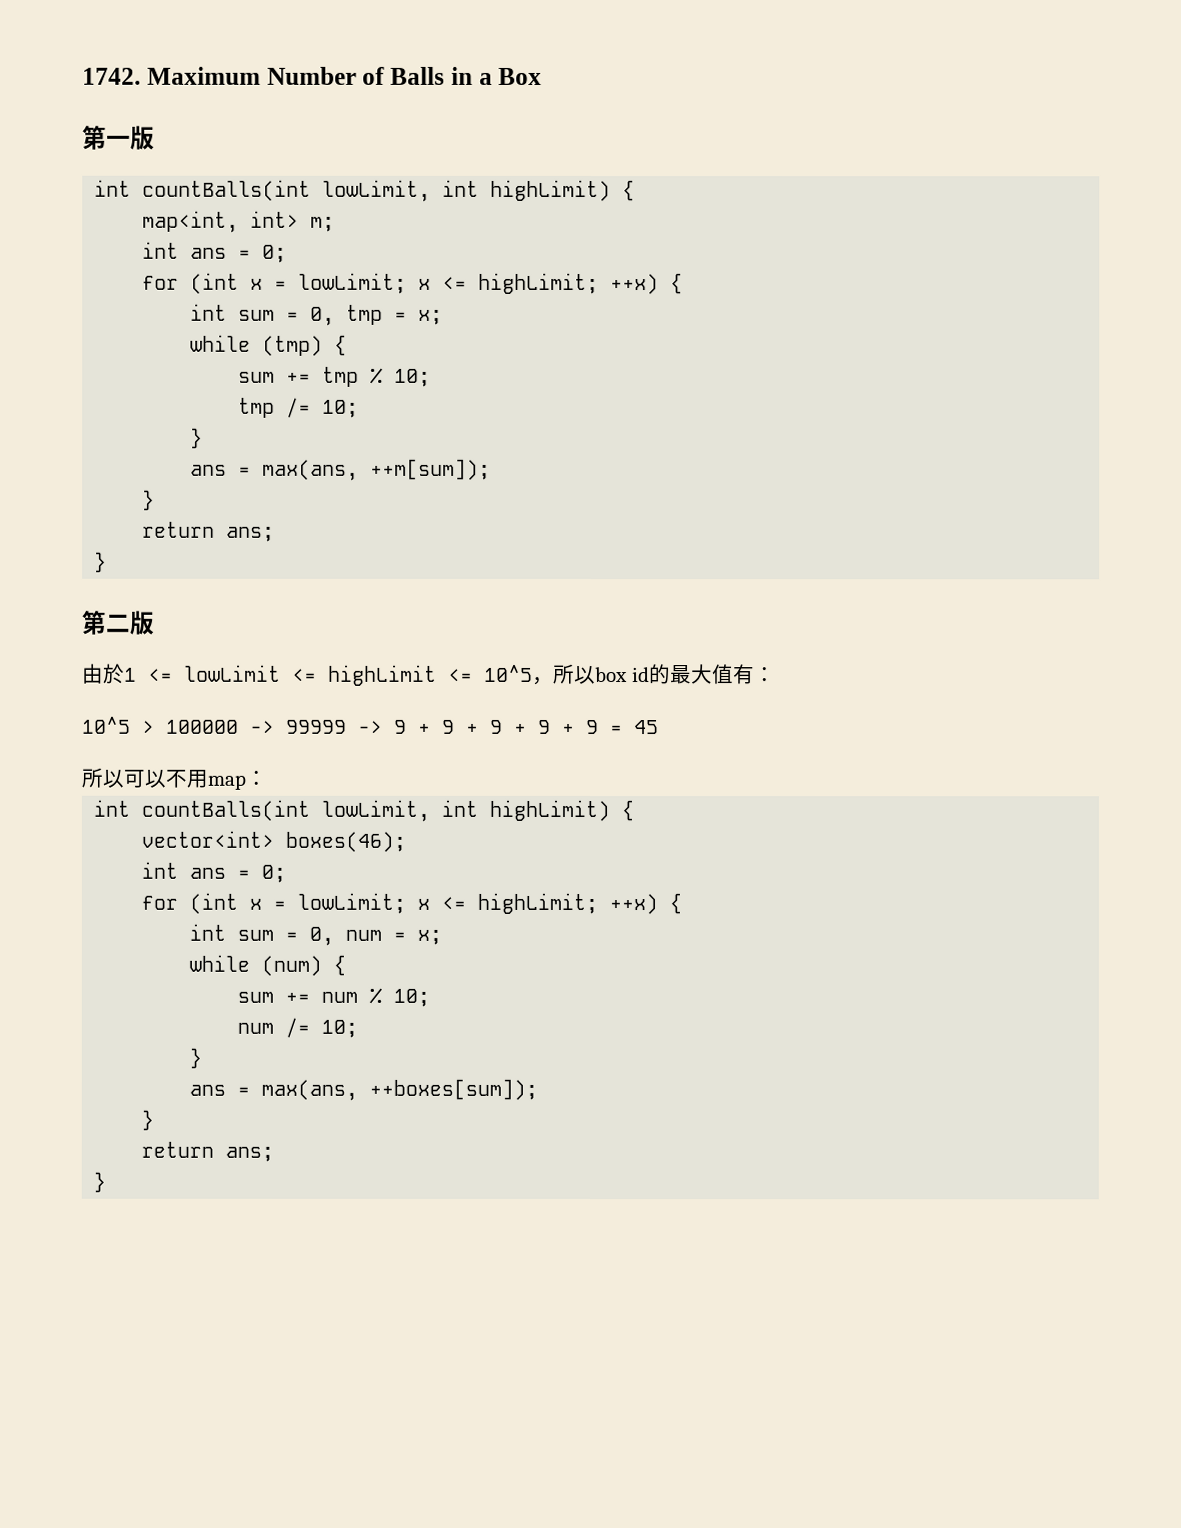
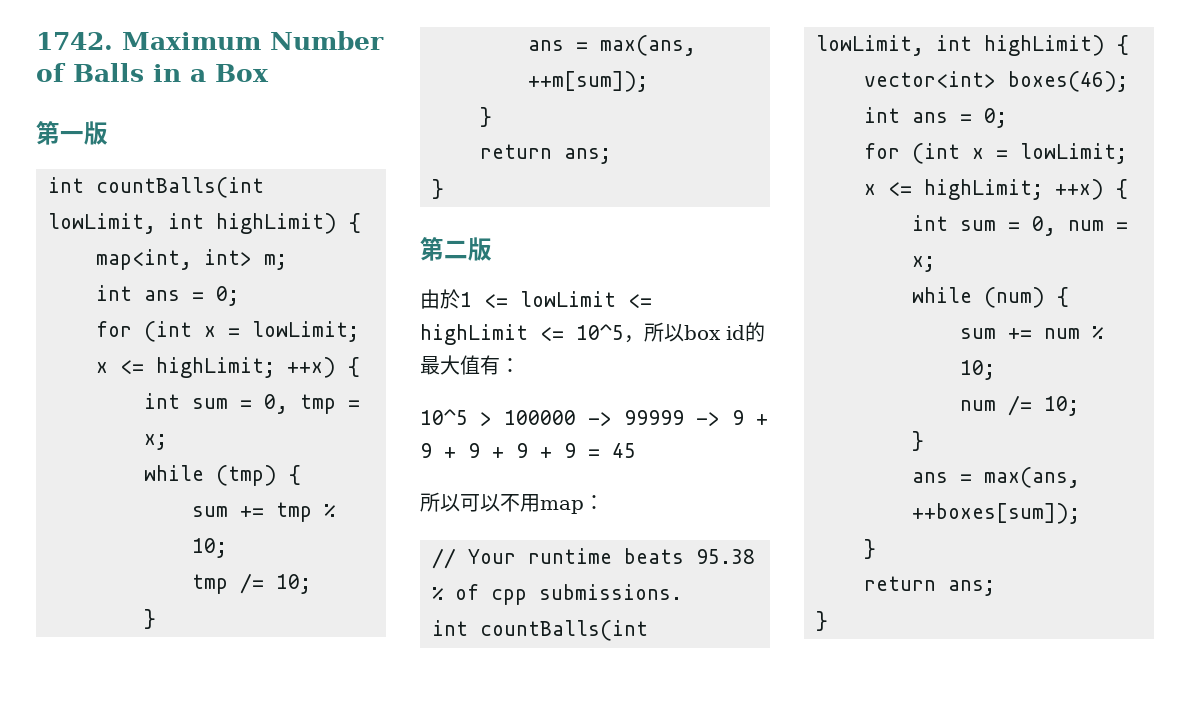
(267, 778) none -> [432,548,755,569] [432,584,682,605] // // Your runtime beats 95.38 % of cpp submissions.

